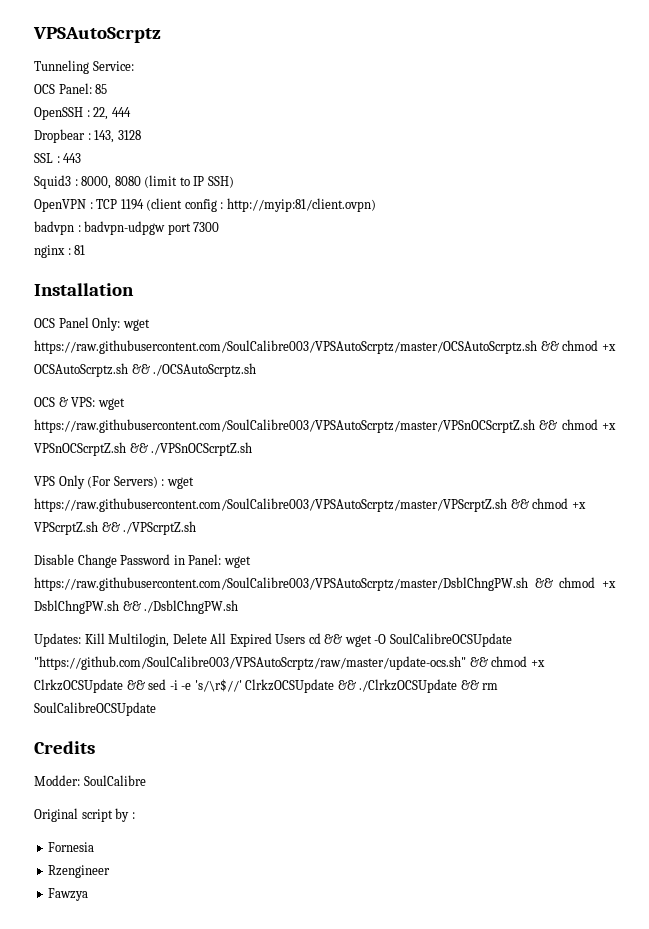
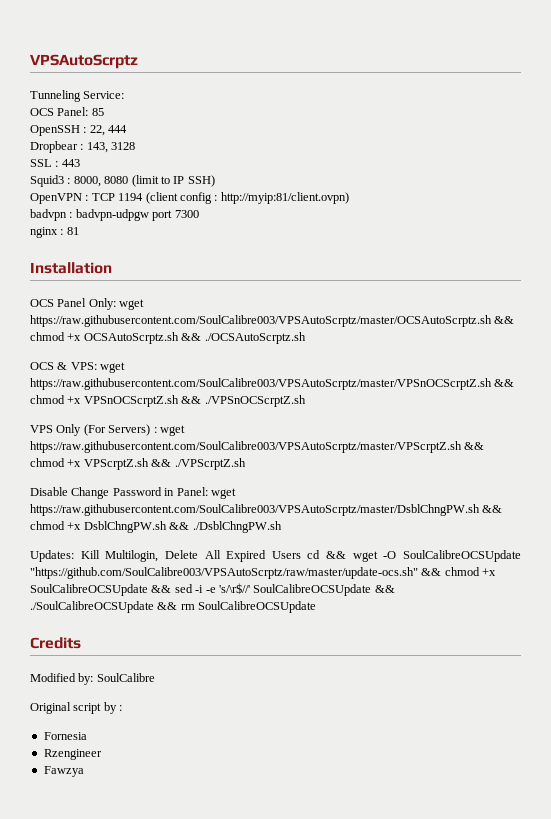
[34,679,123,693] ClrkzOCSUpdate -> [30,584,148,596] SoulCalibreOCSUpdate
[245,679,458,693] ClrkzOCSUpdate && ./ClrkzOCSUpdate -> [253,584,395,596] [30,601,154,613] SoulCalibreOCSUpdate && ./SoulCalibreOCSUpdate
[34,775,80,786] Modder: -> [30,673,94,685] Modified by:

